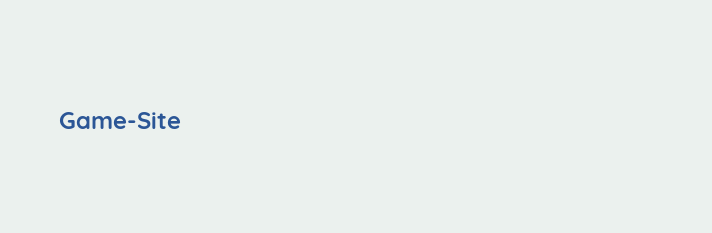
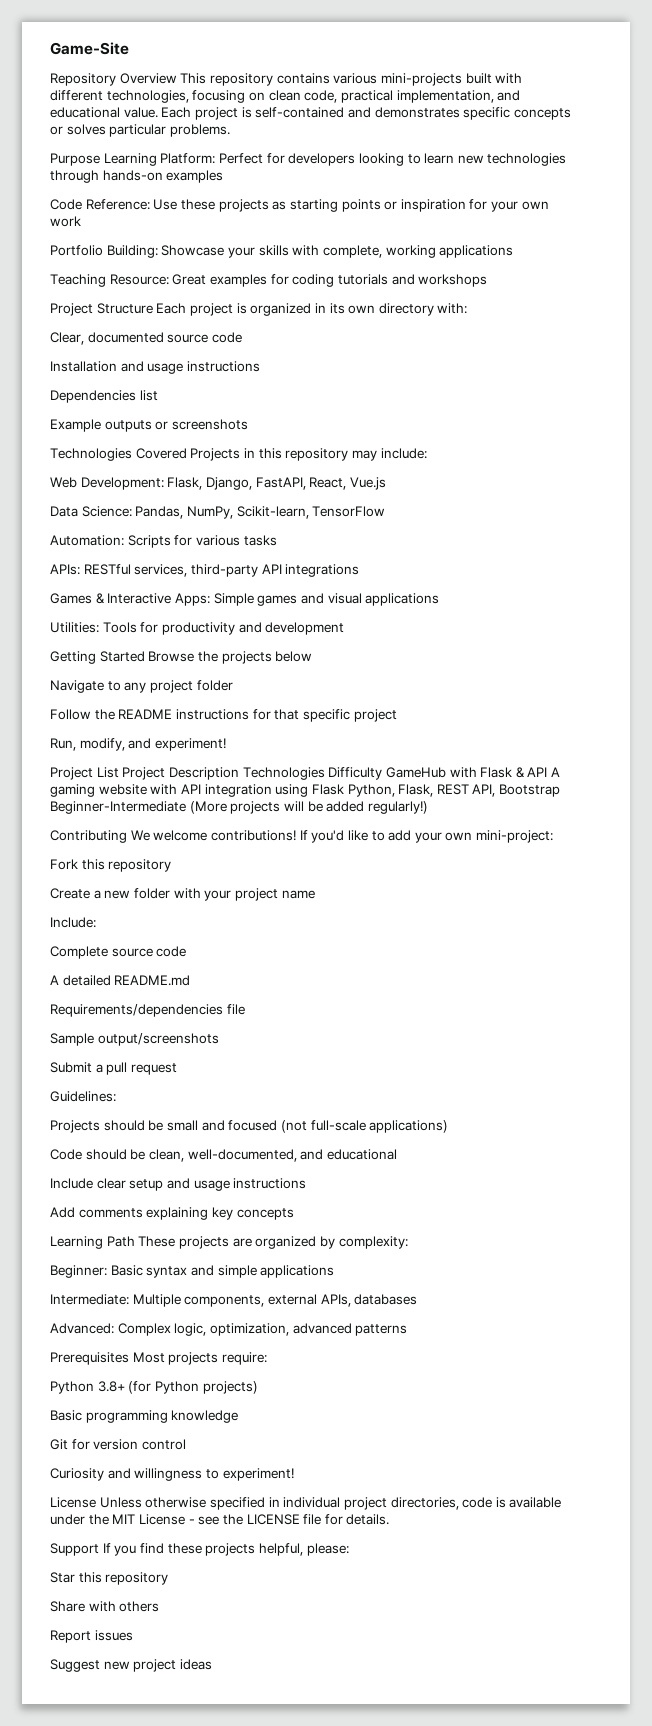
(181, 120) none -> [50,73,523,86] [50,90,521,103] [50,107,571,120] [50,124,230,137] [50,153,567,166] [50,170,224,183] [50,199,549,212] [50,216,81,227] [50,245,514,258] [50,274,488,287] [50,303,468,316] [50,332,242,345] [50,361,260,374] [50,390,158,403] [50,419,248,432] [50,448,427,461] [50,477,386,490] [50,506,386,519] [50,535,277,548] [50,564,360,577] [50,593,440,606] [50,622,345,635] [50,651,313,664] [50,680,233,693] [50,709,397,722] [50,738,226,751] [50,767,561,780] [50,784,561,797] [50,801,428,814] [50,830,554,843] [50,859,172,872] [50,888,315,901] [50,917,96,928] [50,946,187,959] [50,975,191,986] [50,1004,245,1017] [50,1033,219,1046] [50,1062,177,1075] [50,1091,116,1102] [50,1120,449,1133] [50,1149,397,1162] [50,1178,307,1191] [50,1207,294,1220] [50,1236,408,1249] [50,1265,335,1278] [50,1294,418,1307] [50,1323,408,1336] [50,1352,267,1365] [50,1381,258,1394] [50,1410,239,1423] [50,1439,186,1450] [50,1468,294,1481] [50,1497,562,1510] [50,1514,390,1525] [50,1543,349,1556] [50,1572,169,1585] [50,1601,160,1612] [50,1630,133,1643] [50,1659,212,1672] // Repository Overview This repository contains various mini-projects built with different technologies, focusing on clean code, practical implementation, and educational value. Each project is self-contained and demonstrates specific concepts or solves particular problems. // Purpose Learning Platform: Perfect for developers looking to learn new technologies through hands-on examples // Code Reference: Use these projects as starting points or inspiration for your own work // Portfolio Building: Showcase your skills with complete, working applications // Teaching Resource: Great examples for coding tutorials and workshops // Project Structure Each project is organized in its own directory with: // Clear, documented source code // Installation and usage instructions // Dependencies list // Example outputs or screenshots // Technologies Covered Projects in this repository may include: // Web Development: Flask, Django, FastAPI, React, Vue.js // Data Science: Pandas, NumPy, Scikit-learn, TensorFlow // Automation: Scripts for various tasks // APIs: RESTful services, third-party API integrations // Games & Interactive Apps: Simple games and visual applications // Utilities: Tools for productivity and development // Getting Started Browse the projects below // Navigate to any project folder // Follow the README instructions for that specific project // Run, modify, and experiment! // Project List Project Description Technologies Difficulty GameHub with Flask & API A gaming website with API integration using Flask Python, Flask, REST API, Bootstrap Beginner-Intermediate (More projects will be added regularly!) // Contributing We welcome contributions! If you'd like to add your own mini-project: // Fork this repository // Create a new folder with your project name // Include: // Complete source code // A detailed README.md // Requirements/dependencies file // Sample output/screenshots // Submit a pull request // Guidelines: // Projects should be small and focused (not full-scale applications) // Code should be clean, well-documented, and educational // Include clear setup and usage instructions // Add comments explaining key concepts // Learning Path These projects are organized by complexity: // Beginner: Basic syntax and simple applications // Intermediate: Multiple components, external APIs, databases // Advanced: Complex logic, optimization, advanced patterns // Prerequisites Most projects require: // Python 3.8+ (for Python projects) // Basic programming knowledge // Git for version control // Curiosity and willingness to experiment! // License Unless otherwise specified in individual project directories, code is available under the MIT License - see the LICENSE file for details. // Support If you find these projects helpful, please: // Star this repository // Share with others // Report issues // Suggest new project ideas

